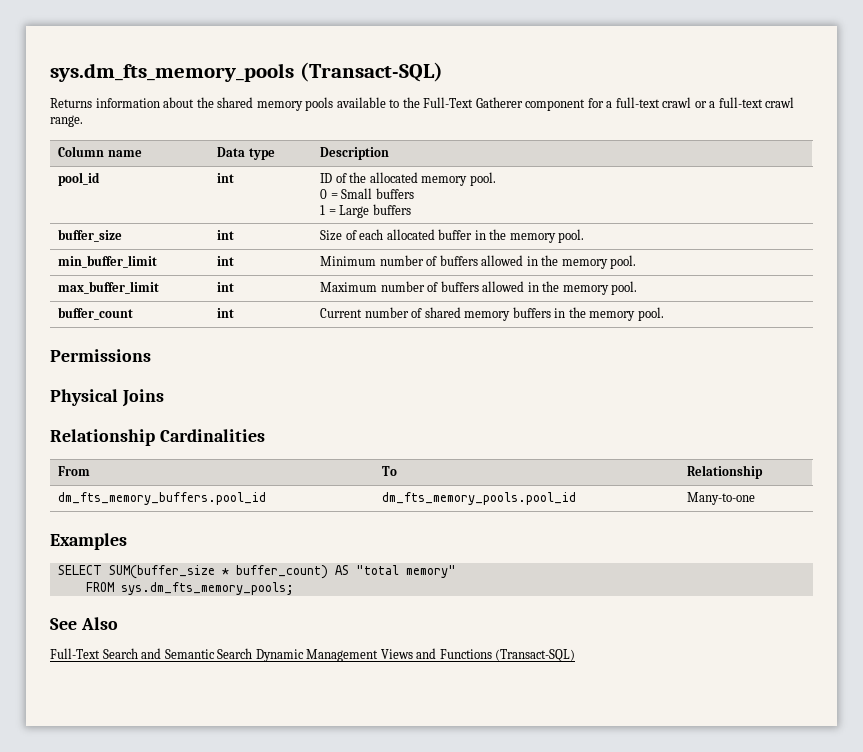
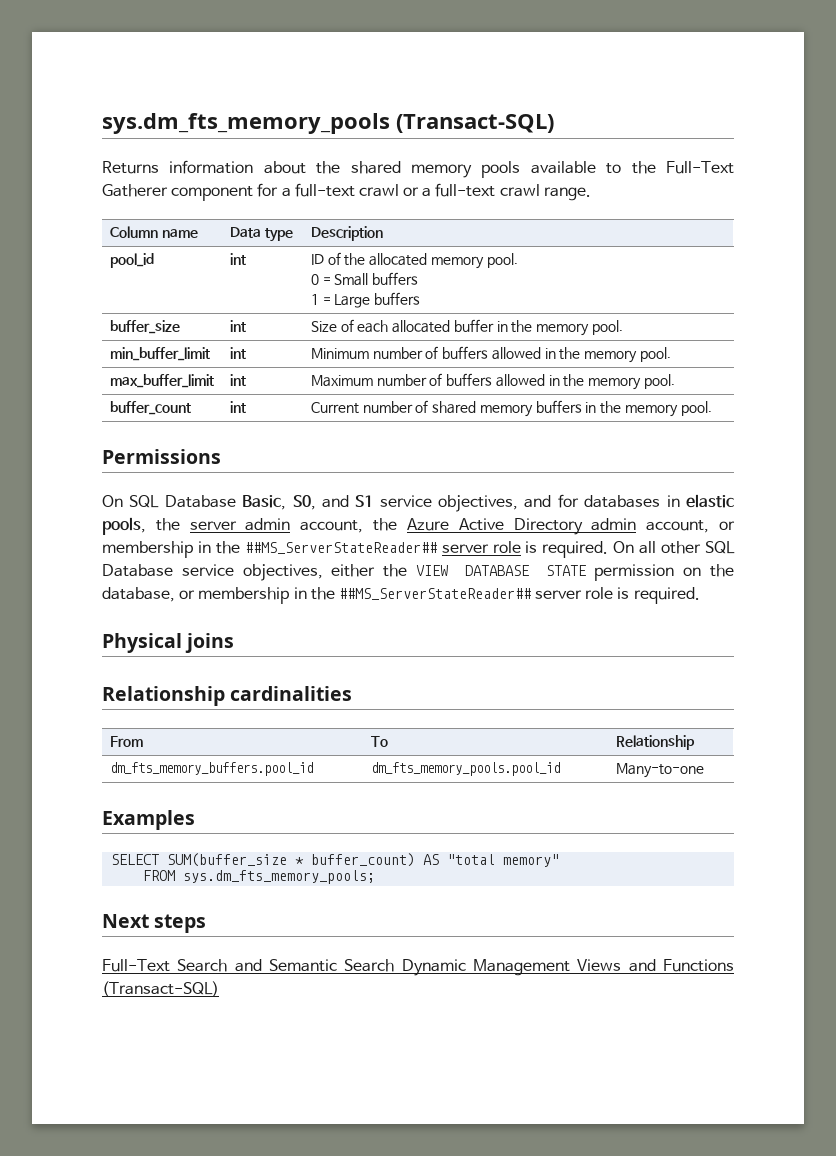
(151, 355) none -> [102,494,734,512] [102,517,735,535] [102,541,735,558] [102,564,734,581] [102,587,700,604] // On SQL Database Basic, S0, and S1 service objectives, and for databases in elastic pools, the server admin account, the Azure Active Directory admin account, or membership in the ##MS_ServerStateReader## server role is required. On all other SQL Database service objectives, either the VIEW DATABASE STATE permission on the database, or membership in the ##MS_ServerStateReader## server role is required.
[121,389,164,407] [50,429,265,446] Joins // Relationship Cardinalities -> [185,633,235,653] [102,686,353,706] joins // Relationship cardinalities
[50,617,118,630] See Also -> [102,914,207,933] Next steps

